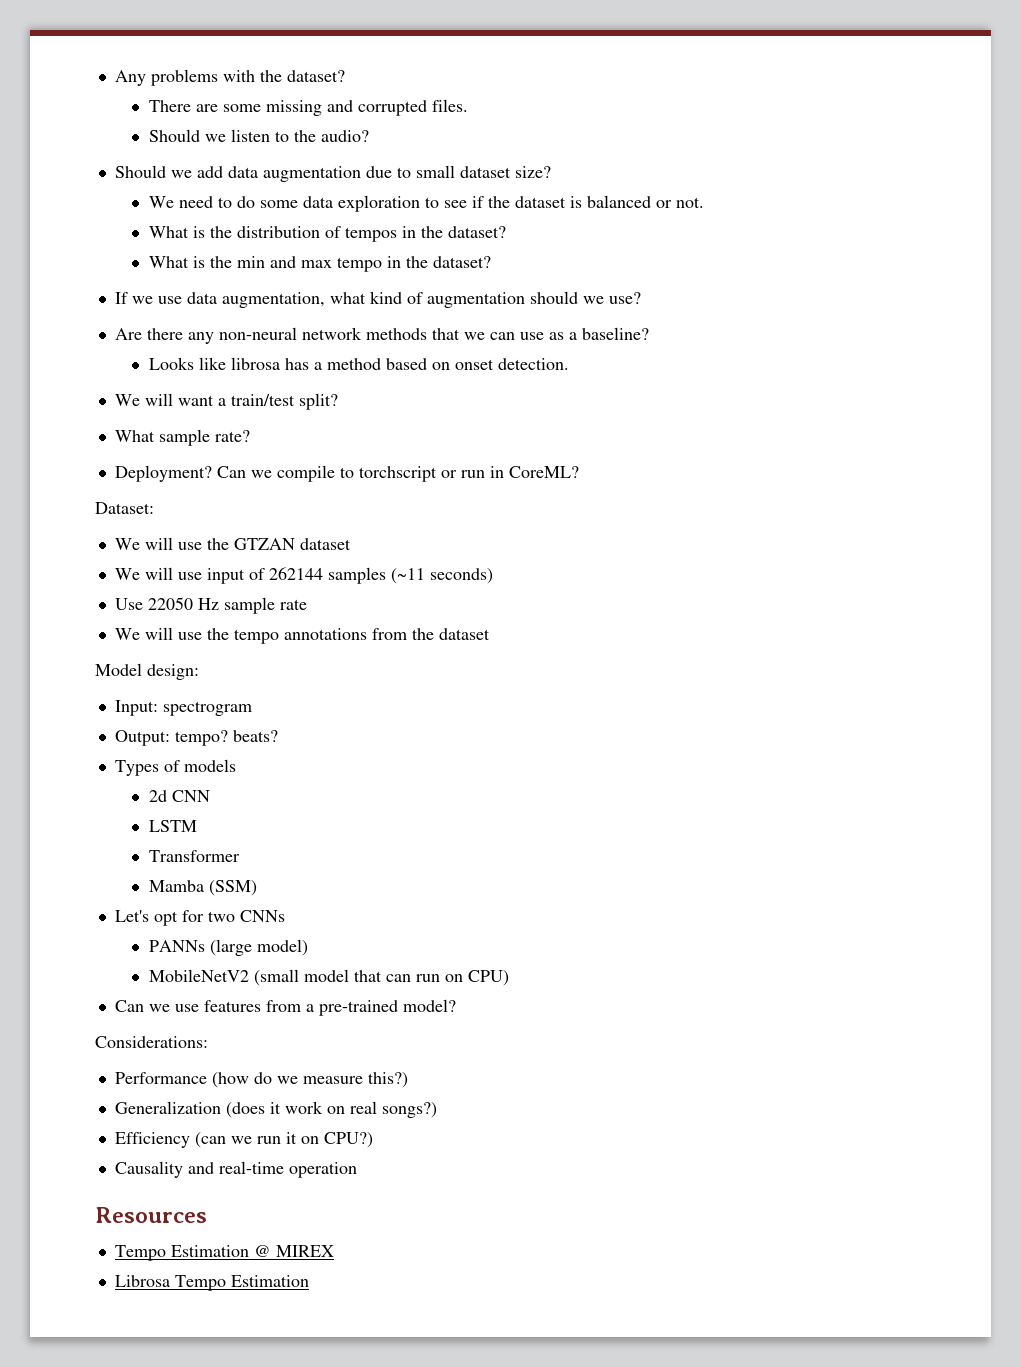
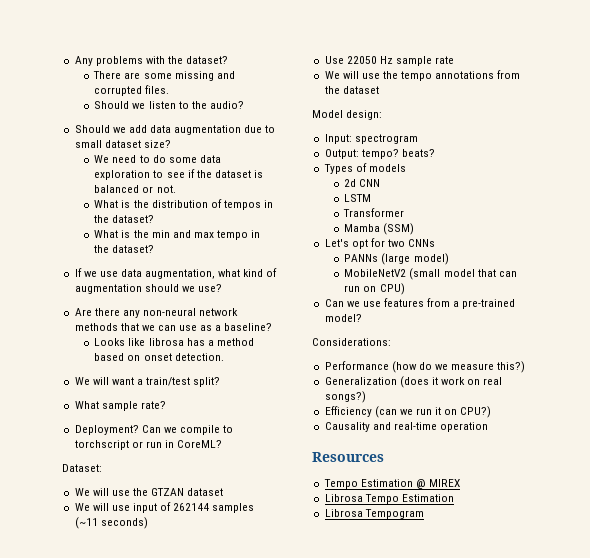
(309, 1281) none -> [324,509,424,519] // Librosa Tempogram

